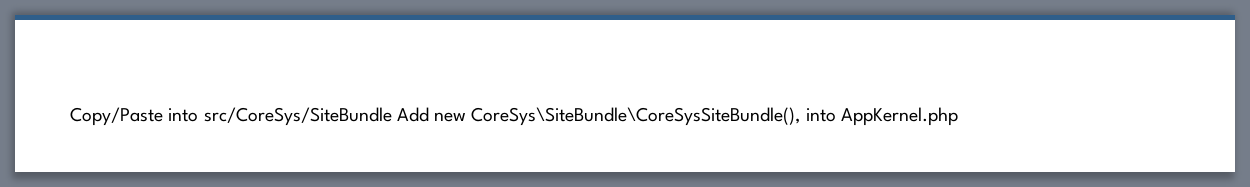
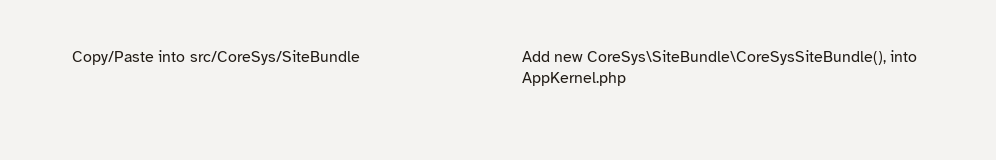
(392, 116) none -> (360, 57) //

